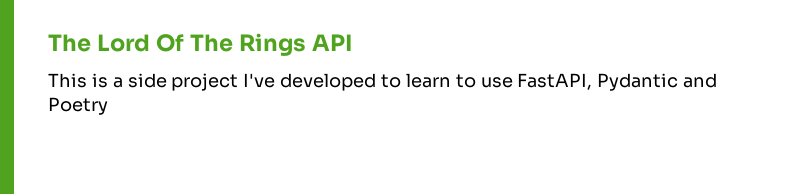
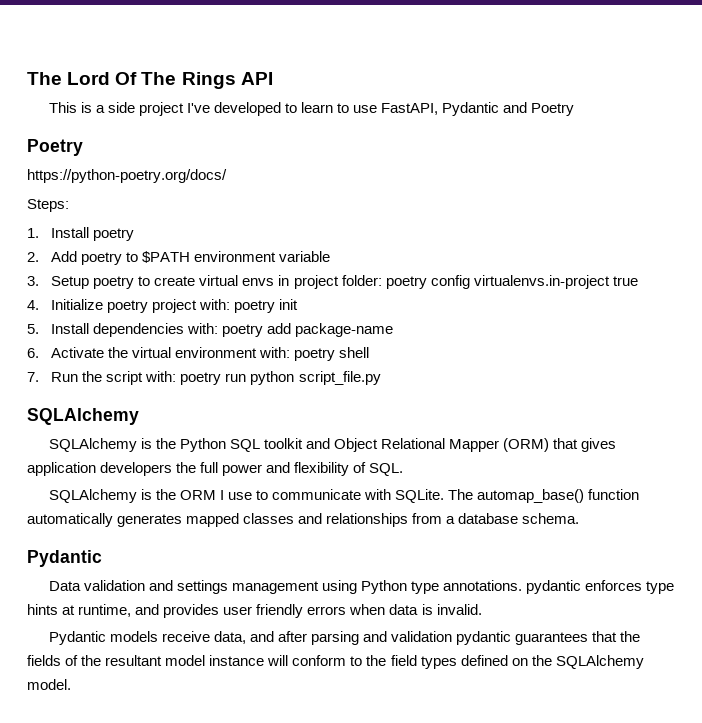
(108, 106) none -> [27,139,83,156] [27,169,227,183] [27,199,69,212] [27,227,135,241] [27,251,331,265] [27,275,638,289] [27,299,299,313] [27,323,394,337] [27,347,370,361] [27,371,381,385] [27,408,139,425] [48,438,617,452] [27,462,404,476] [48,489,640,503] [27,513,580,527] [27,550,102,567] [48,580,675,594] [27,604,482,618] [48,631,641,645] [27,655,644,669] [27,679,71,690] // Poetry // https://python-poetry.org/docs/ // Steps: // 1. Install poetry // 2. Add poetry to $PATH environment variable // 3. Setup poetry to create virtual envs in project folder: poetry config virtualenvs.in-project true // 4. Initialize poetry project with: poetry init // 5. Install dependencies with: poetry add package-name // 6. Activate the virtual environment with: poetry shell // 7. Run the script with: poetry run python script_file.py // SQLAlchemy // SQLAlchemy is the Python SQL toolkit and Object Relational Mapper (ORM) that gives application developers the full power and flexibility of SQL. // SQLAlchemy is the ORM I use to communicate with SQLite. The automap_base() function automatically generates mapped classes and relationships from a database schema. // Pydantic // Data validation and settings management using Python type annotations. pydantic enforces type hints at runtime, and provides user friendly errors when data is invalid. // Pydantic models receive data, and after parsing and validation pydantic guarantees that the fields of the resultant model instance will conform to the field types defined on the SQLAlchemy model.

